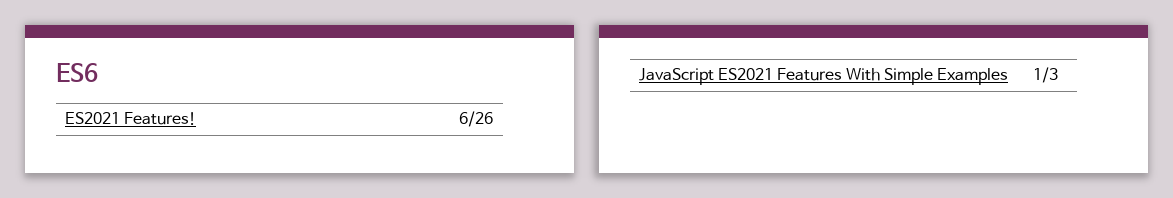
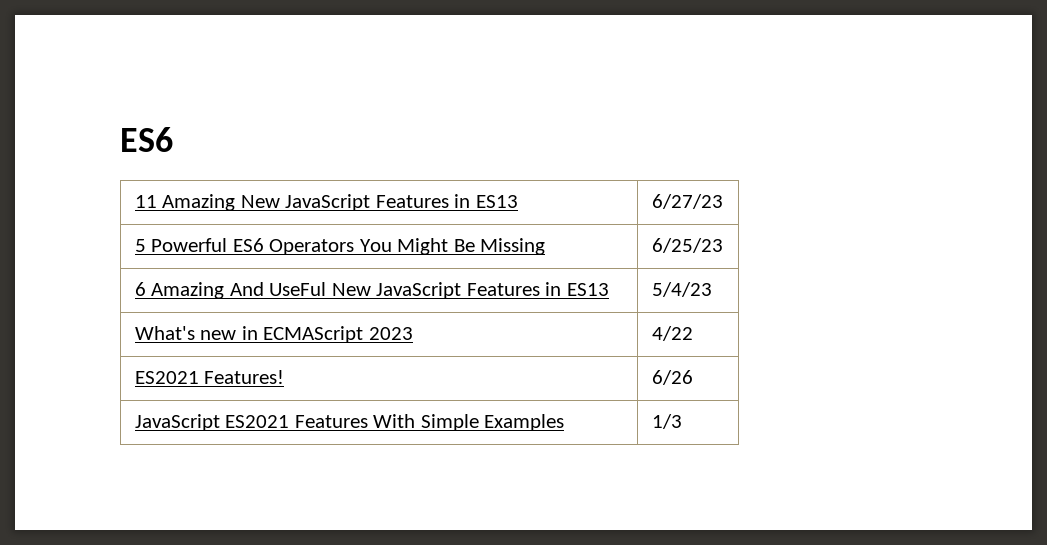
[56,63,98,82] ES6 -> [120,127,173,152] [134,194,518,211] [651,194,723,209] [134,238,546,255] [651,238,723,253] [134,282,609,299] [651,282,712,297] [134,326,413,343] [651,326,693,341] ES6 // 11 Amazing New JavaScript Features in ES13 | 6/27/23 // 5 Powerful ES6 Operators You Might Be Missing | 6/25/23 // 6 Amazing And UseFul New JavaScript Features in ES13 | 5/4/23 // What's new in ECMAScript 2023 | 4/22

